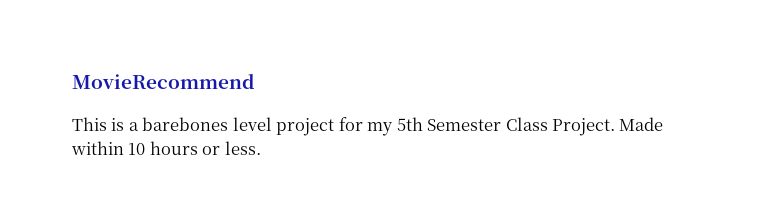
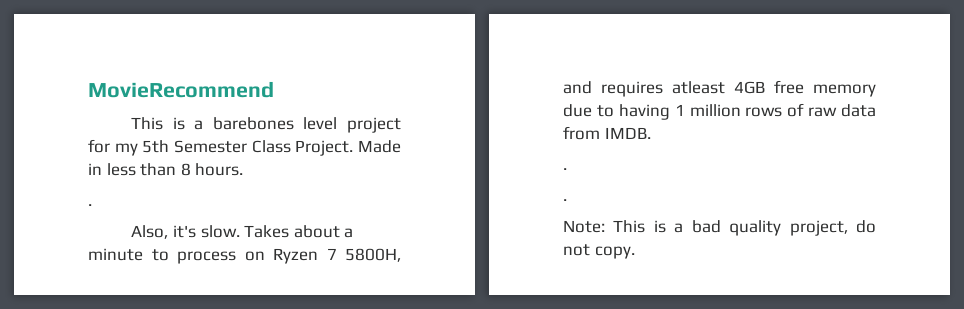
[71,141,261,155] within 10 hours or less. -> [88,163,244,176] [88,204,92,206] [131,225,354,239] [88,248,401,264] [563,80,876,97] [563,103,876,120] [563,126,651,140] [563,168,567,170] [563,199,567,201] [563,220,876,236] [563,244,635,259] in less than 8 hours. // . // Also, it's slow. Takes about a minute to process on Ryzen 7 5800H, and requires atleast 4GB free memory due to having 1 million rows of raw data from IMDB. // . // . // Note: This is a bad quality project, do not copy.

